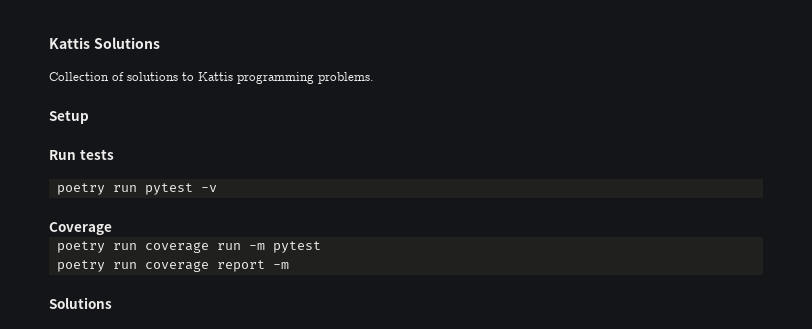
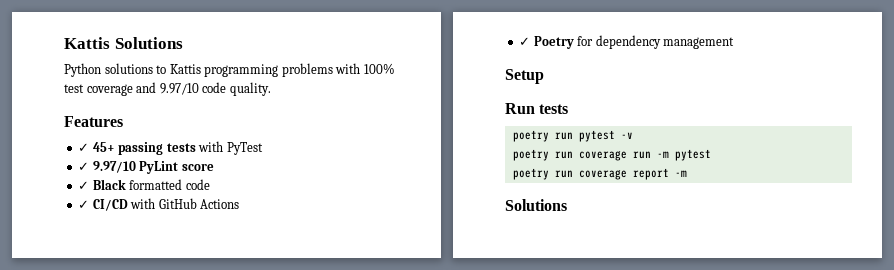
[49,72,124,81] Collection of -> [64,63,101,77] Python
[318,72,374,84] problems. -> [281,63,395,77] [64,82,271,96] [64,116,123,127] [78,141,263,155] [78,161,214,174] [78,179,210,190] [78,198,240,211] [519,35,735,49] problems with 100% test coverage and 9.97/10 code quality. // Features // ✓ 45+ passing tests with PyTest // ✓ 9.97/10 PyLint score // ✓ Black formatted code // ✓ CI/CD with GitHub Actions // ✓ Poetry for dependency management
[49,222,112,235] // Coverage -> (633, 135) none

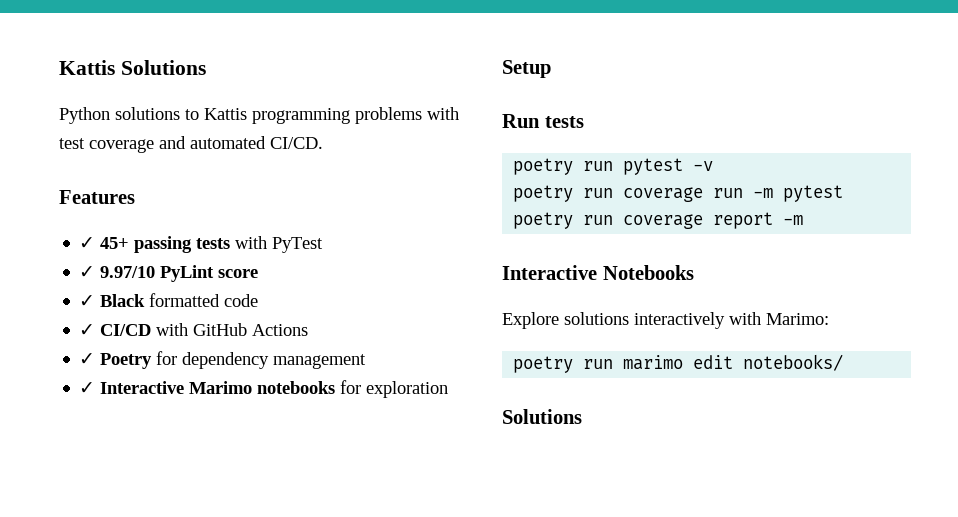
[363,63,395,74] 100% -> (459, 113) none
[159,82,271,96] 9.97/10 code quality. -> [190,136,323,149] automated CI/CD.
(735, 43) none -> [79,380,449,398] // ✓ Interactive Marimo notebooks for exploration
(687, 173) none -> [502,265,694,280] [502,312,829,329] [513,354,844,373] // Interactive Notebooks // Explore solutions interactively with Marimo: // poetry run marimo edit notebooks/

